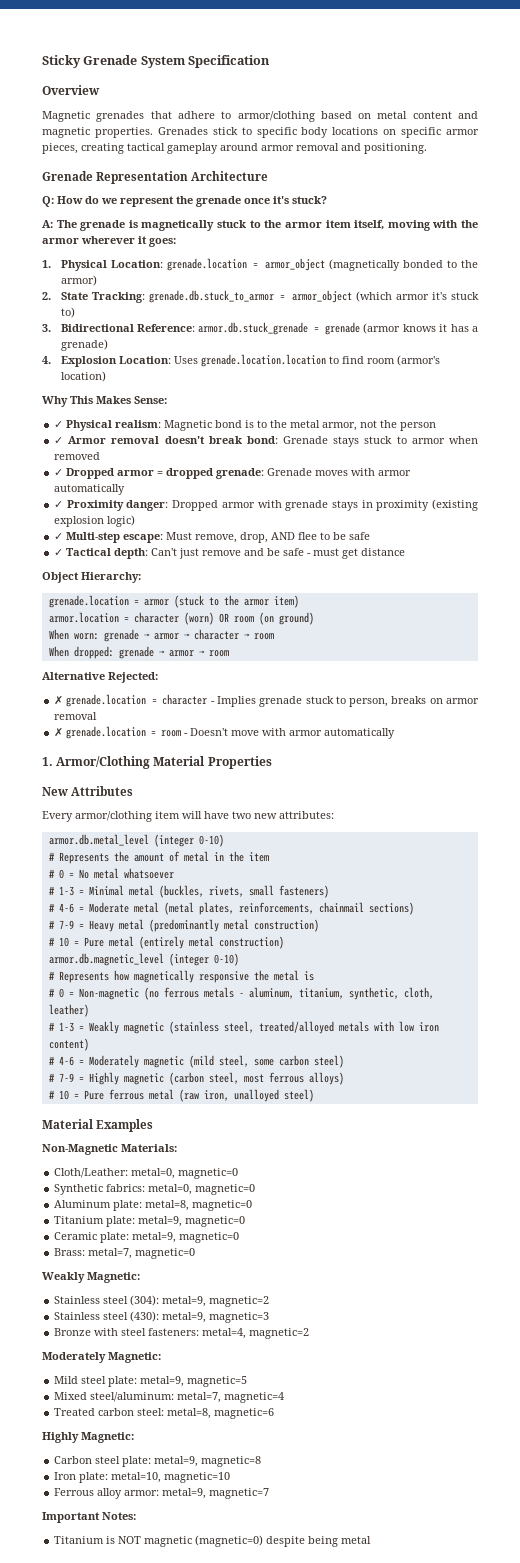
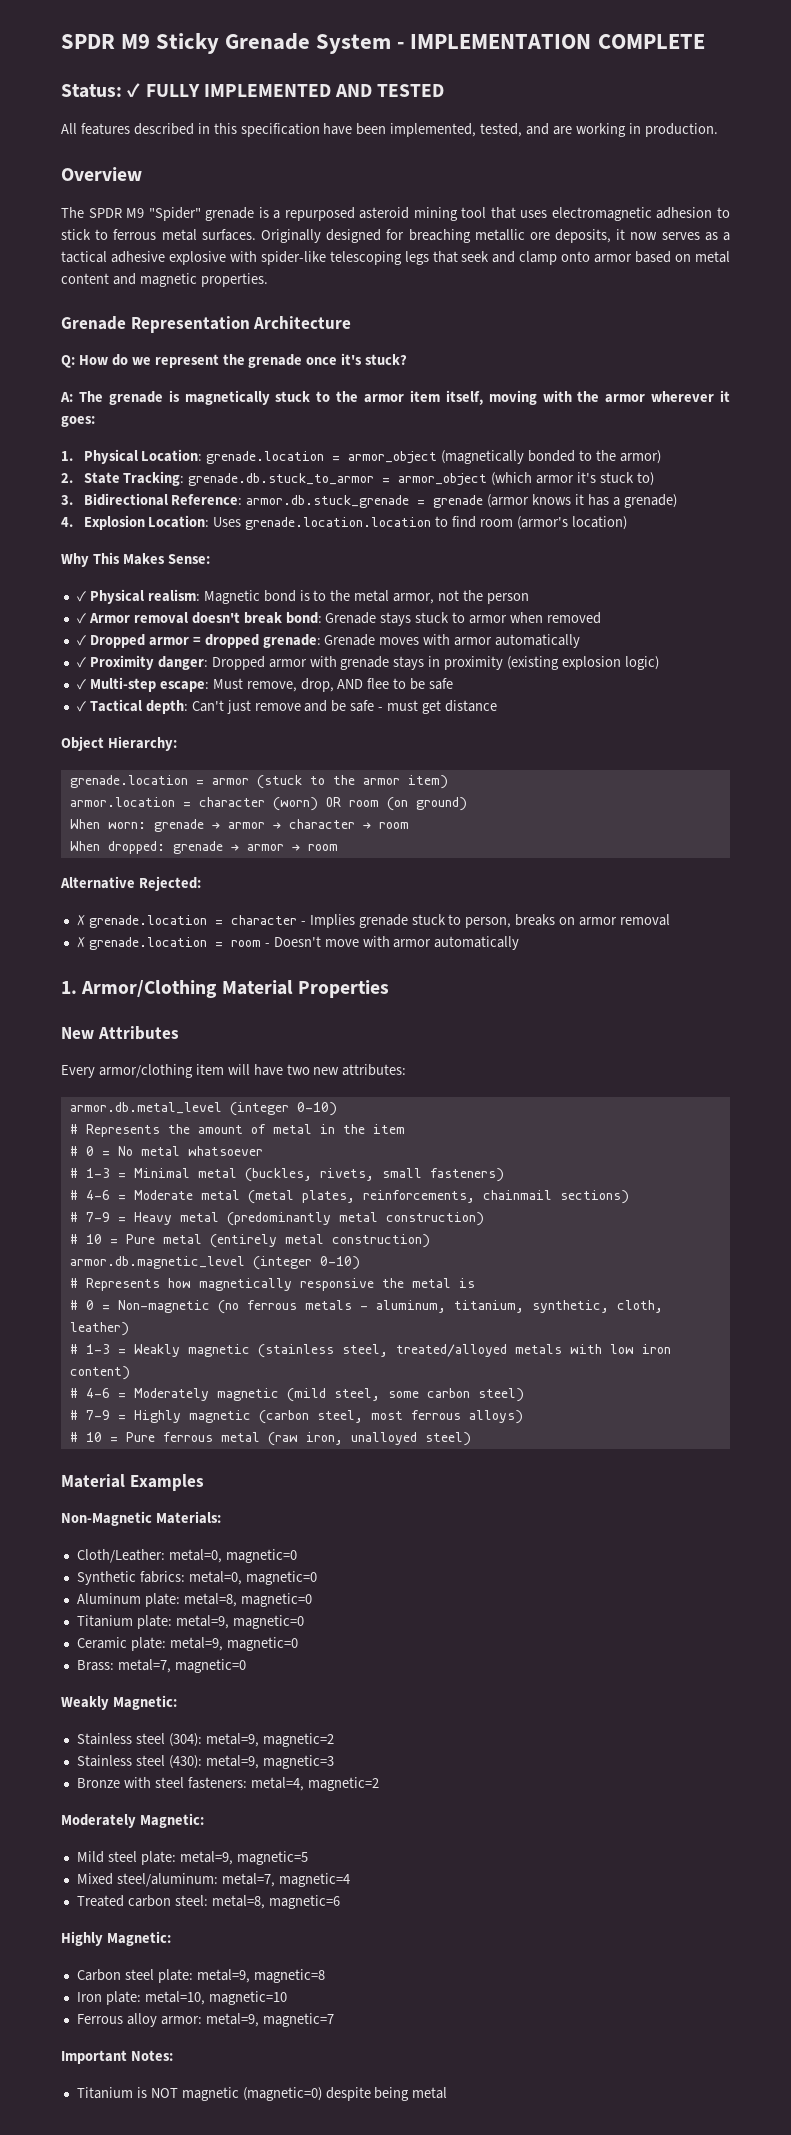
(42, 61) none -> [61,34,151,49] SPDR M9
[188,55,271,68] [42,85,100,95] [42,111,315,122] Specification // Overview // Magnetic grenades that adhere to armor/clothing -> [397,34,705,49] [61,83,445,98] [61,123,718,137] [61,167,142,181] [61,207,730,221] [61,229,730,243] [61,251,633,265] - IMPLEMENTATION COMPLETE // Status: ✓ FULLY IMPLEMENTED AND TESTED // All features described in this specification have been implemented, tested, and are working in production. // Overview // The SPDR M9 "Spider" grenade is a repurposed asteroid mining tool that uses electromagnetic adhesion to stick to ferrous metal surfaces. Originally designed for breaching metallic ore deposits, it now serves as a tactical adhesive explosive with spider-like telescoping legs that seek and clamp onto armor
[157,127,479,138] [42,143,427,154] Grenades stick to specific body locations on specific armor pieces, creating tactical gameplay around armor removal and positioning. -> (268, 280) none

